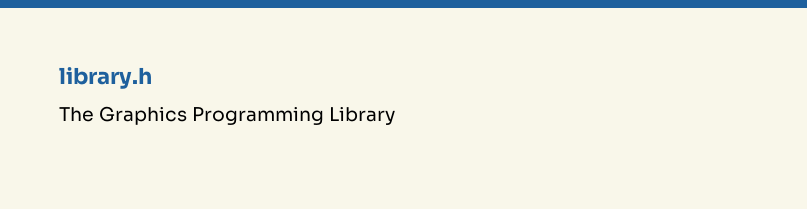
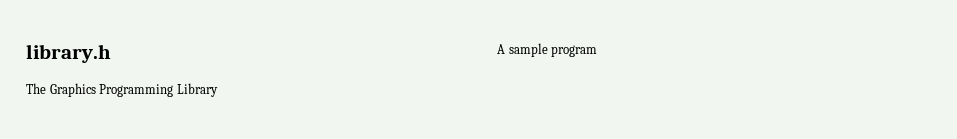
(396, 115) none -> [497,43,598,57] // A sample program

